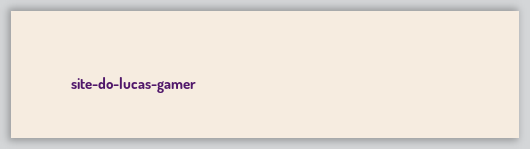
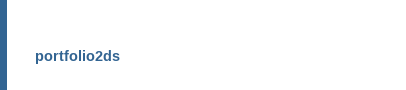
[71,77,196,93] site-do-lucas-gamer -> [35,50,120,64] portfolio2ds

